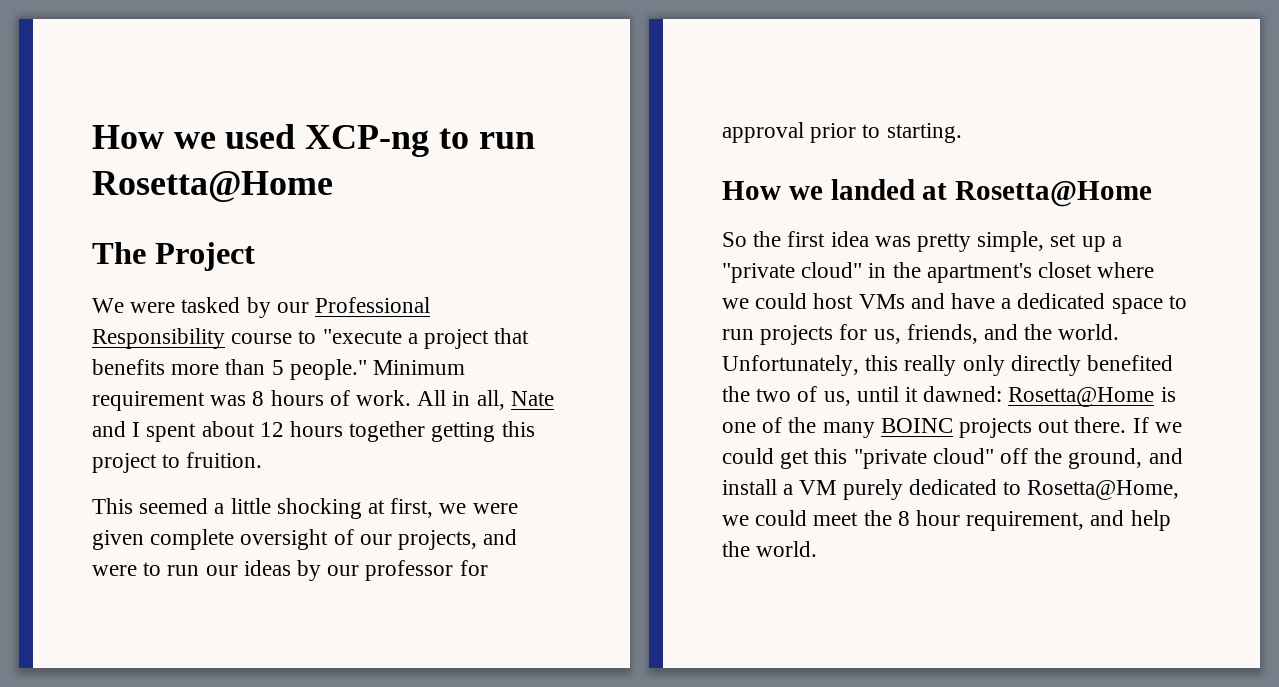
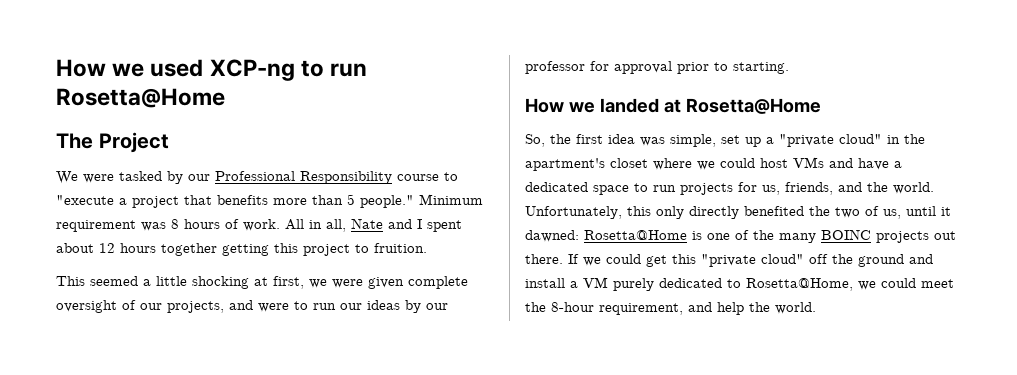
[722,232,747,247] So -> [525,134,545,147] So,
[917,233,972,252] pretty -> (665, 141) none
[904,355,957,376] really -> (651, 211) none
[1068,448,1143,469] ground, -> [858,254,904,267] ground
[897,510,961,526] 8 hour -> [551,302,594,312] 8-hour

